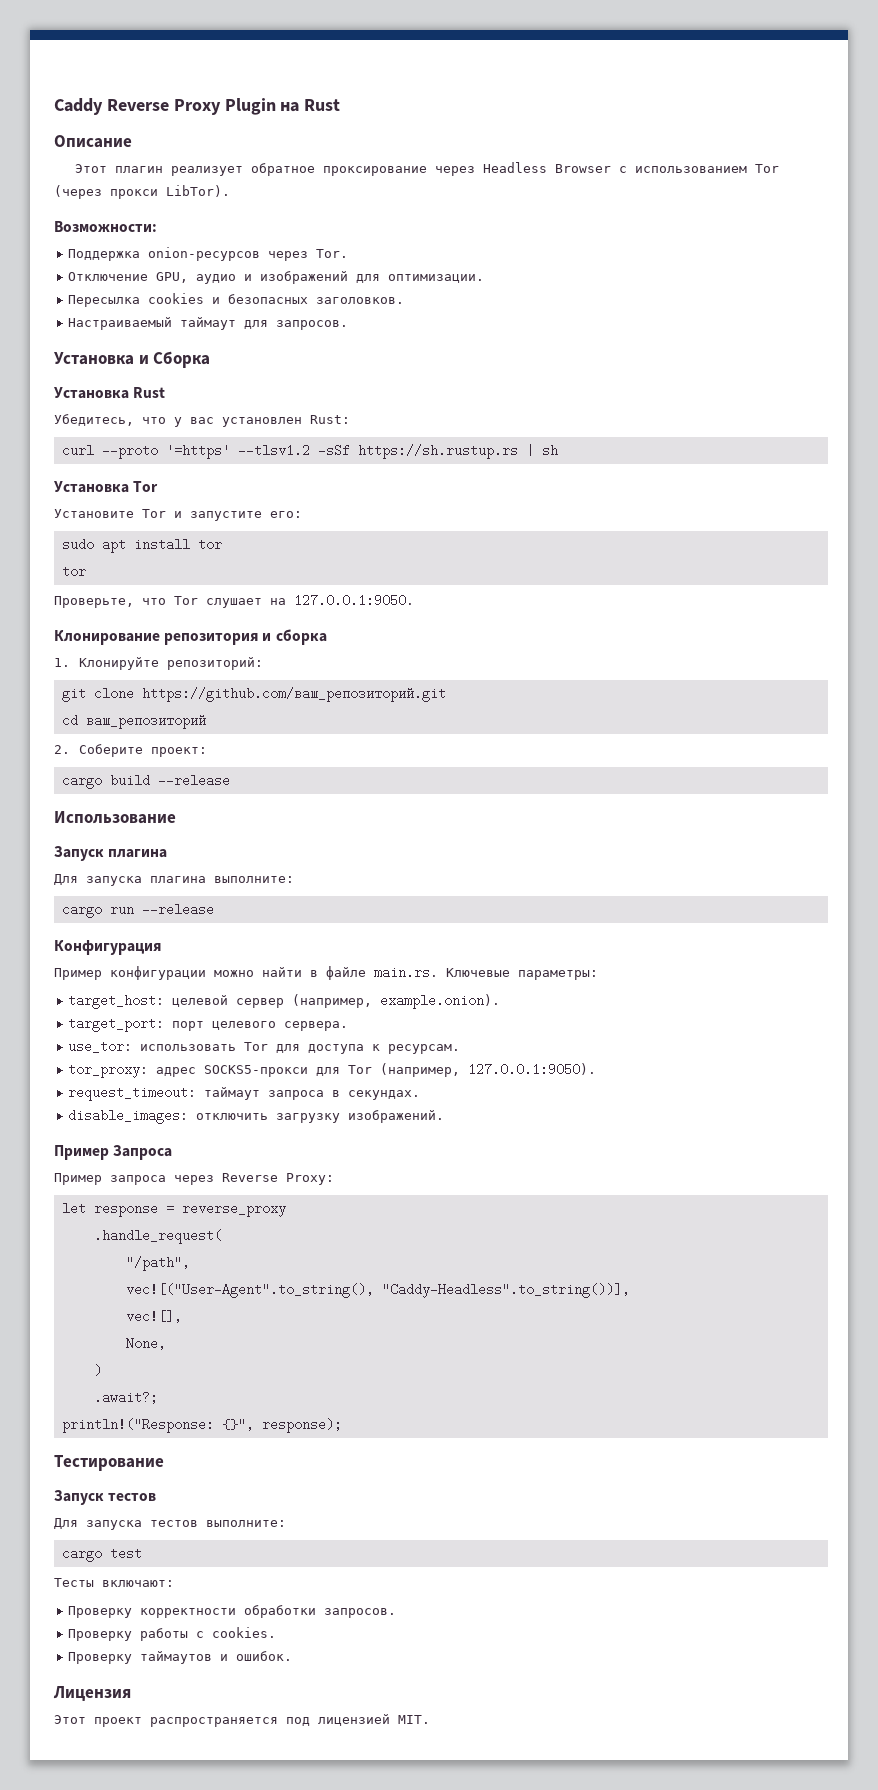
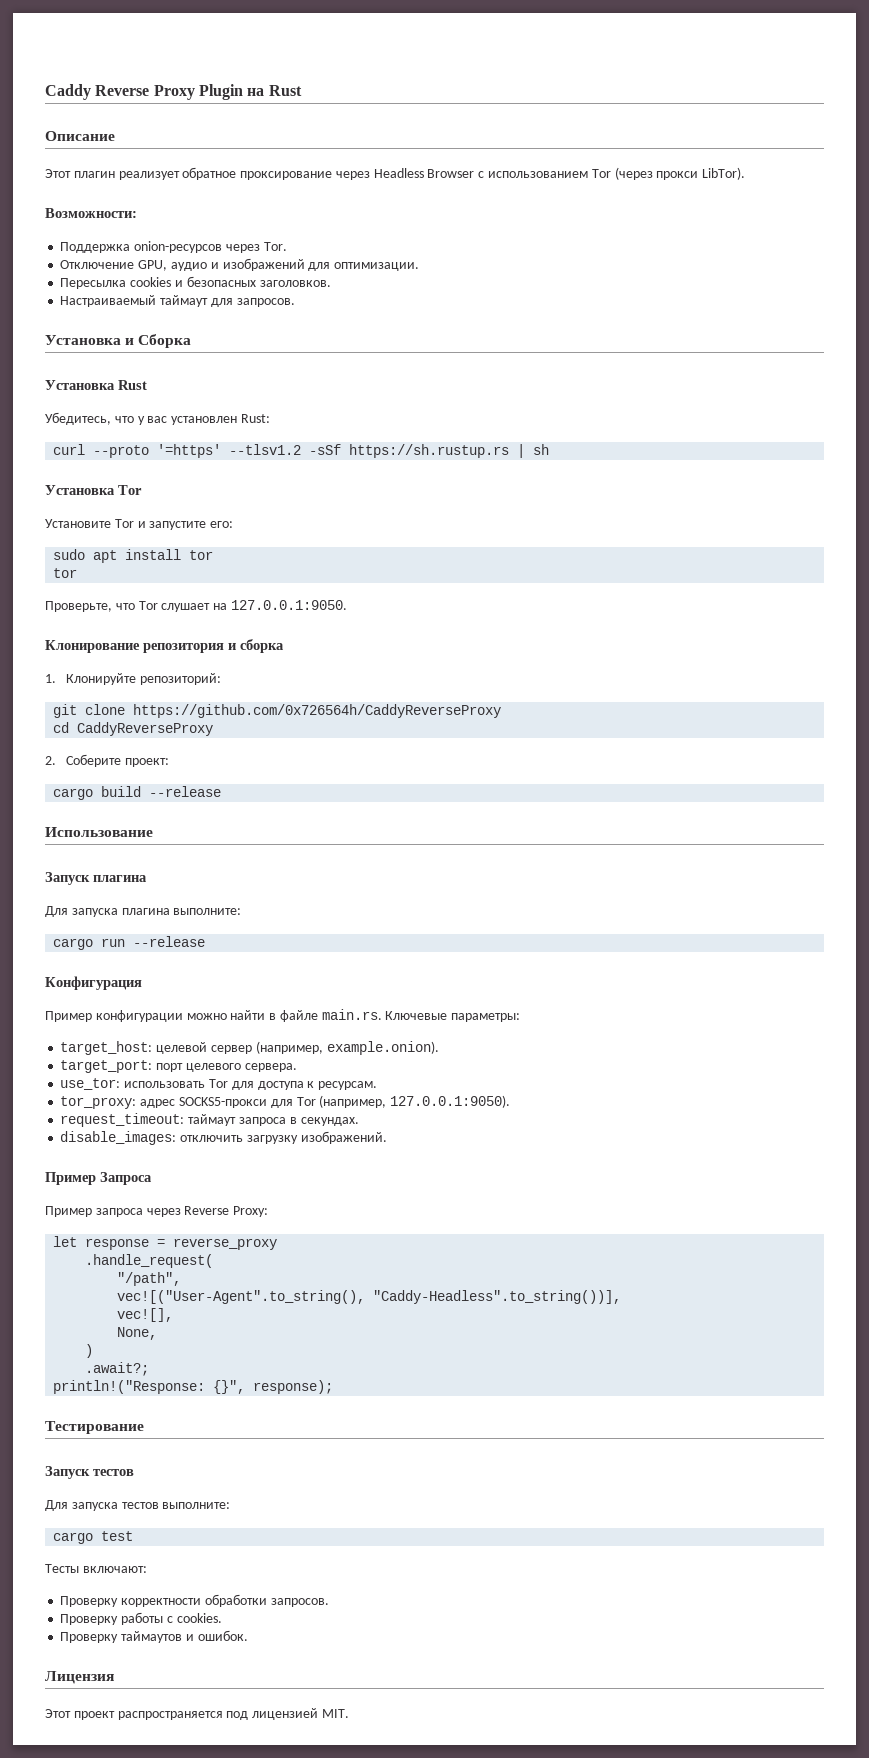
[141,685,446,702] https://github.com/ваш_репозиторий.git -> [133,704,502,718] https://github.com/0x726564h/CaddyReverseProxy
[85,712,206,729] ваш_репозиторий -> [77,722,214,736] CaddyReverseProxy

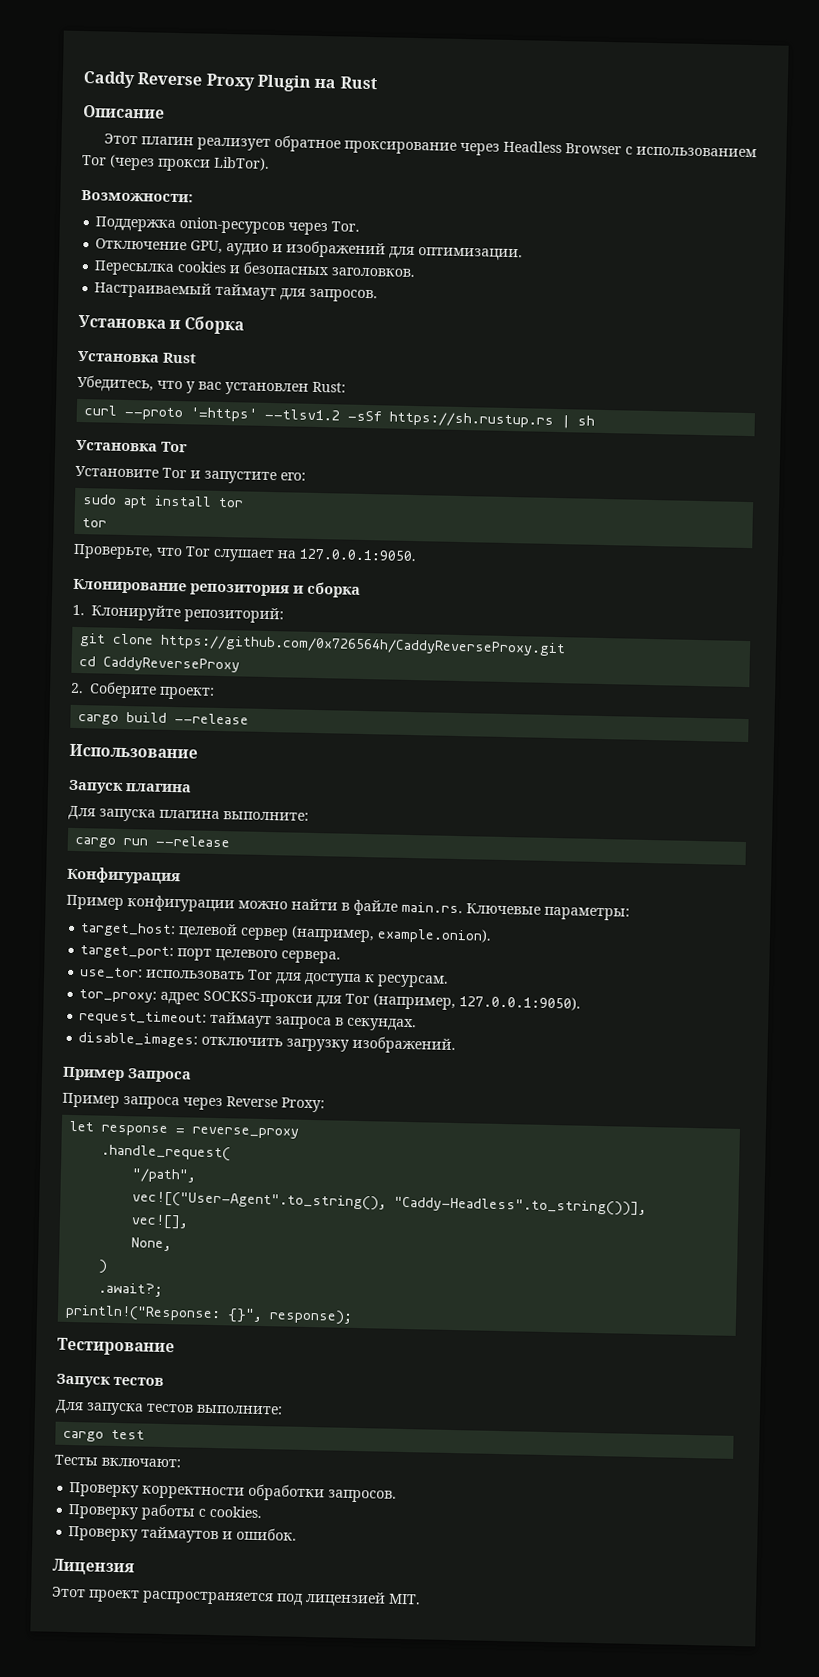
[133,704,502,718] https://github.com/0x726564h/CaddyReverseProxy -> [160,634,567,657] https://github.com/0x726564h/CaddyReverseProxy.git

